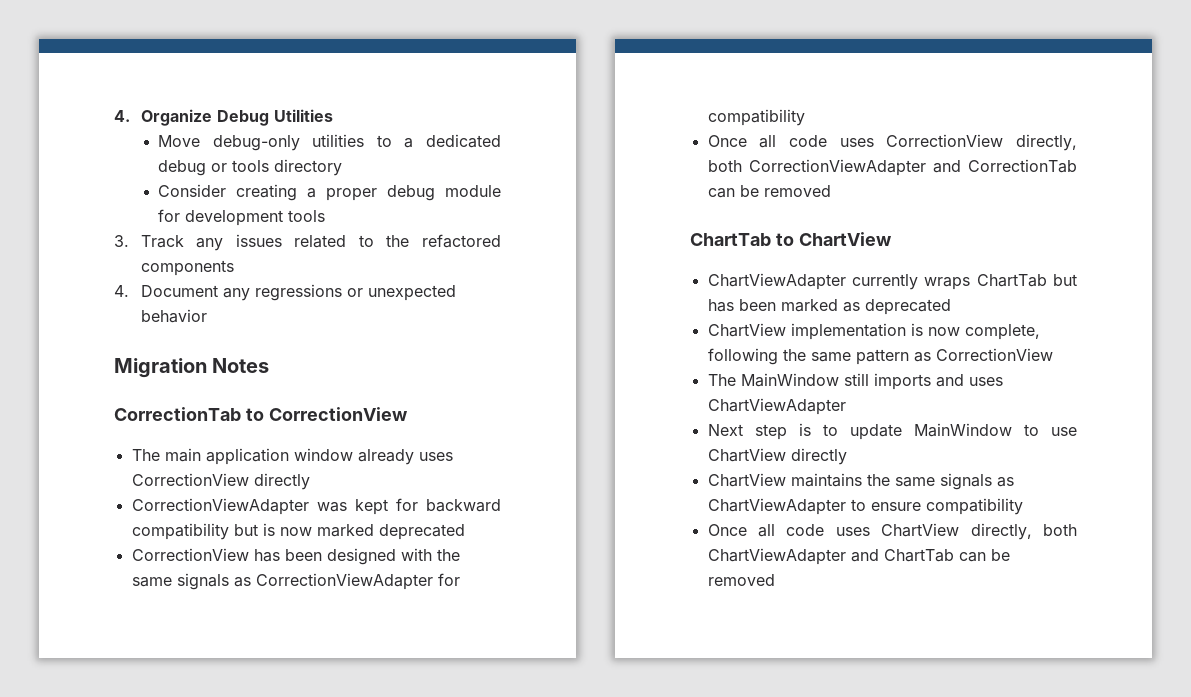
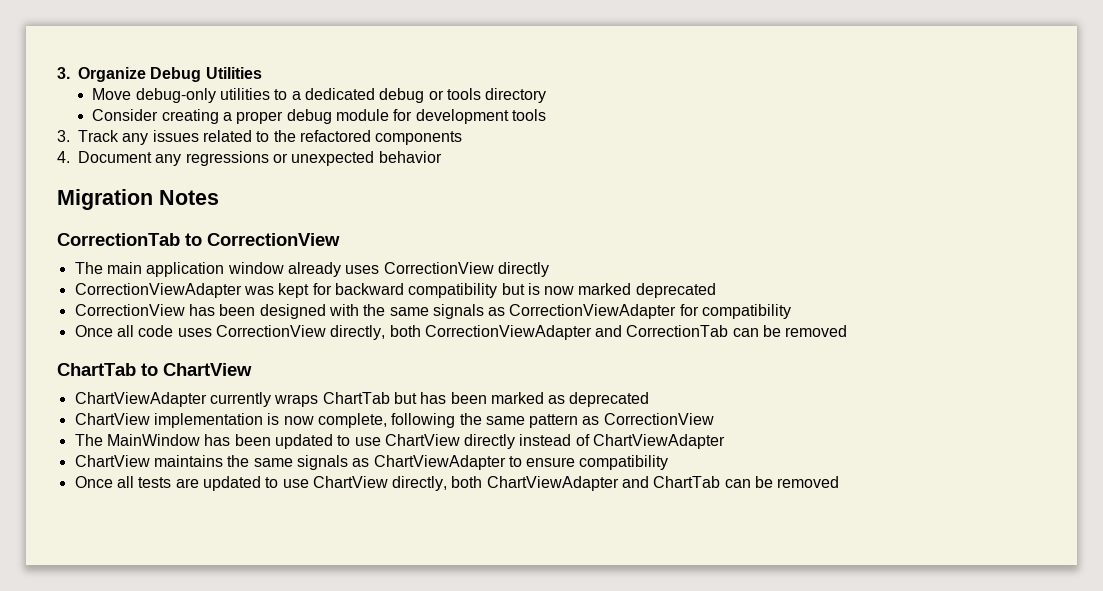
[114,110,130,122] 4. -> [57,67,70,79] 3.
[843,373,1003,390] [707,398,846,415] [707,423,1012,440] still imports and uses ChartViewAdapter // Next step is to update MainWindow -> [204,434,333,449] has been updated
(847, 456) none -> [519,434,726,449] instead of ChartViewAdapter
[786,524,870,536] code uses -> [138,476,309,491] tests are updated to use

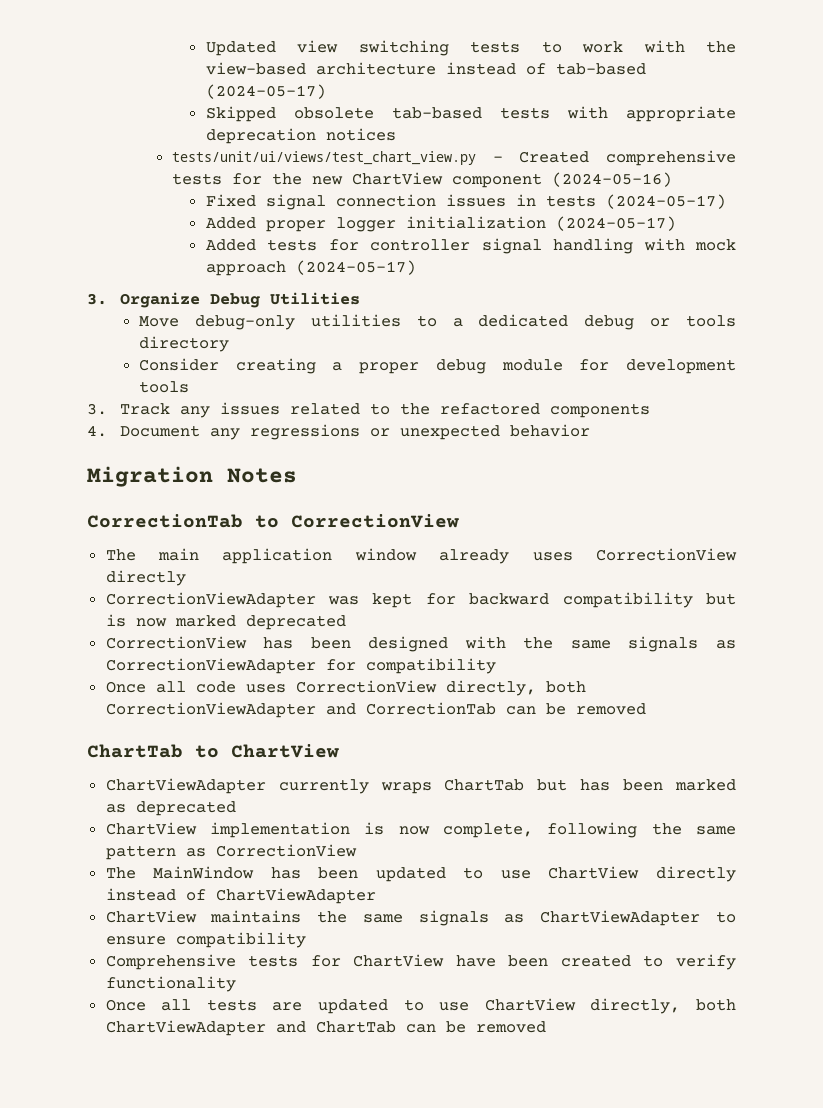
(57, 73) none -> [205,40,736,56] [205,62,646,75] [205,84,326,99] [205,106,736,122] [205,128,396,144] [172,150,736,166] [172,172,673,188] [205,194,726,210] [205,216,676,232] [205,238,736,254] [205,260,416,276] Updated view switching tests to work with the view-based architecture instead of tab-based (2024-05-17) // Skipped obsolete tab-based tests with appropriate deprecation notices // tests/unit/ui/views/test_chart_view.py - Created comprehensive tests for the new ChartView component (2024-05-16) // Fixed signal connection issues in tests (2024-05-17) // Added proper logger initialization (2024-05-17) // Added tests for controller signal handling with mock approach (2024-05-17) //
(669, 462) none -> [105,954,737,970] [105,976,236,992] // Comprehensive tests for ChartView have been created to verify functionality

